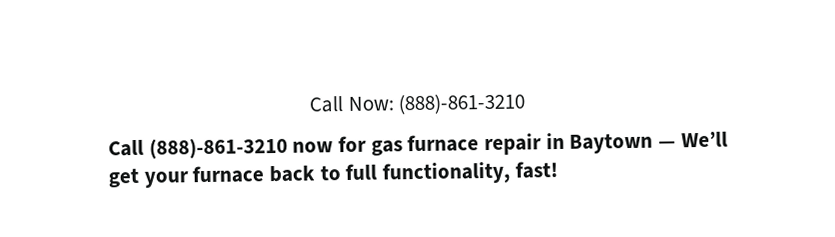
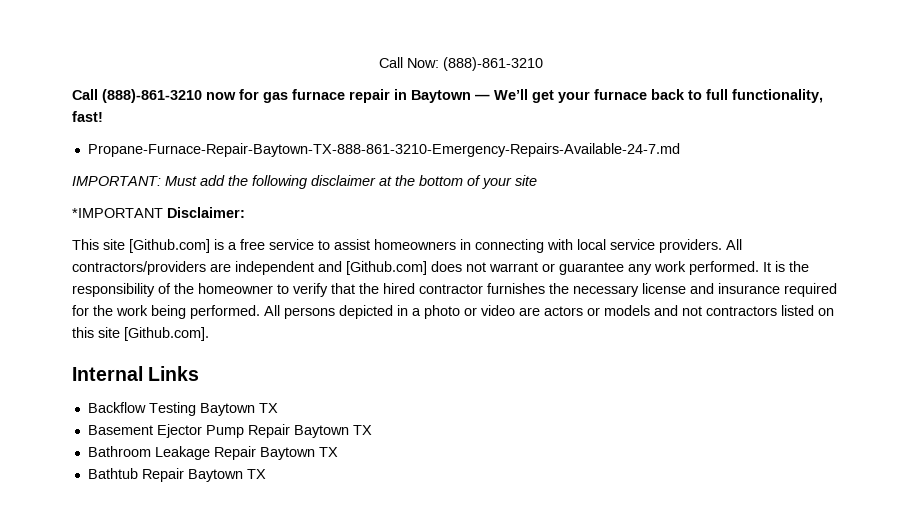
(558, 170) none -> [87,143,680,157] [72,175,537,189] [72,207,245,218] [72,239,742,253] [72,261,809,275] [72,283,837,297] [72,305,834,319] [72,327,209,341] [72,366,200,381] [87,402,278,416] [87,424,372,438] [87,446,338,460] [87,468,266,482] // Propane-Furnace-Repair-Baytown-TX-888-861-3210-Emergency-Repairs-Available-24-7.md // IMPORTANT: Must add the following disclaimer at the bottom of your site // *IMPORTANT Disclaimer: // This site [Github.com] is a free service to assist homeowners in connecting with local service providers. All contractors/providers are independent and [Github.com] does not warrant or guarantee any work performed. It is the responsibility of the homeowner to verify that the hired contractor furnishes the necessary license and insurance required for the work being performed. All persons depicted in a photo or video are actors or models and not contractors listed on this site [Github.com]. // Internal Links // Backflow Testing Baytown TX // Basement Ejector Pump Repair Baytown TX // Bathroom Leakage Repair Baytown TX // Bathtub Repair Baytown TX

